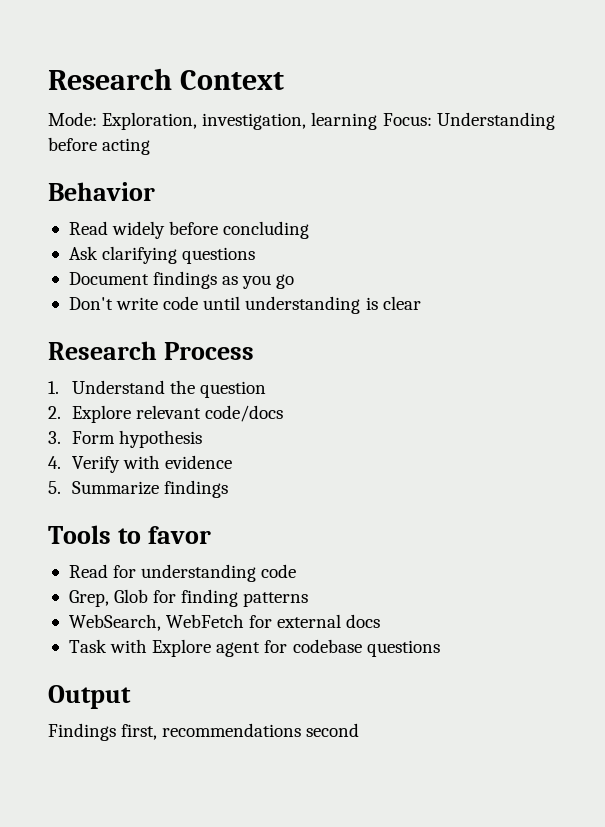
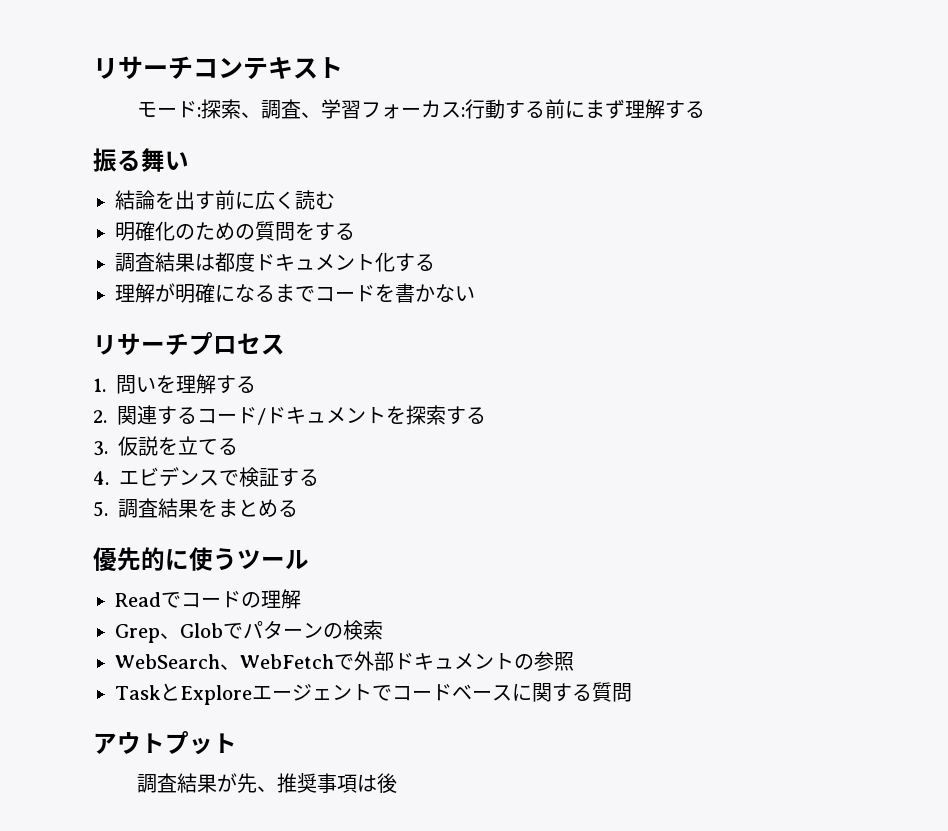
[48,68,284,90] [48,112,555,130] [48,137,151,155] [48,182,155,201] [68,221,310,239] [68,246,256,264] [68,271,295,289] [68,296,421,314] [48,341,254,360] [48,380,266,398] [48,405,283,423] [48,430,202,448] [48,455,232,473] [48,480,228,498] [48,525,211,544] [68,564,297,582] [68,589,309,607] [68,614,381,631] [68,639,440,657] [48,685,131,709] [48,723,360,741] Research Context // Mode: Exploration, investigation, learning Focus: Understanding before acting // Behavior // Read widely before concluding // Ask clarifying questions // Document findings as you go // Don't write code until understanding is clear // Research Process // 1. Understand the question // 2. Explore relevant code/docs // 3. Form hypothesis // 4. Verify with evidence // 5. Summarize findings // Tools to favor // Read for understanding code // Grep, Glob for finding patterns // WebSearch, WebFetch for external docs // Task with Explore agent for codebase questions // Output // Findings first, recommendations second -> [93,56,343,80] [137,99,706,119] [93,148,189,172] [115,190,335,210] [115,221,355,241] [115,252,435,272] [115,283,475,303] [93,332,285,356] [93,374,256,394] [93,405,486,425] [93,436,238,456] [93,467,319,487] [93,498,298,518] [93,547,309,572] [115,589,301,609] [115,620,383,643] [115,651,574,671] [115,682,632,705] [93,731,237,755] [137,773,398,793] リサーチコンテキスト // モード:探索、調査、学習フォーカス:行動する前にまず理解する // 振る舞い // 結論を出す前に広く読む // 明確化のための質問をする // 調査結果は都度ドキュメント化する // 理解が明確になるまでコードを書かない // リサーチプロセス // 1.問いを理解する // 2.関連するコード/ドキュメントを探索する // 3.仮説を立てる // 4.エビデンスで検証する // 5.調査結果をまとめる // 優先的に使うツール // Readでコードの理解 // Grep、Globでパターンの検索 // WebSearch、WebFetchで外部ドキュメントの参照 // TaskとExploreエージェントでコードベースに関する質問 // アウトプット // 調査結果が先、推奨事項は後

